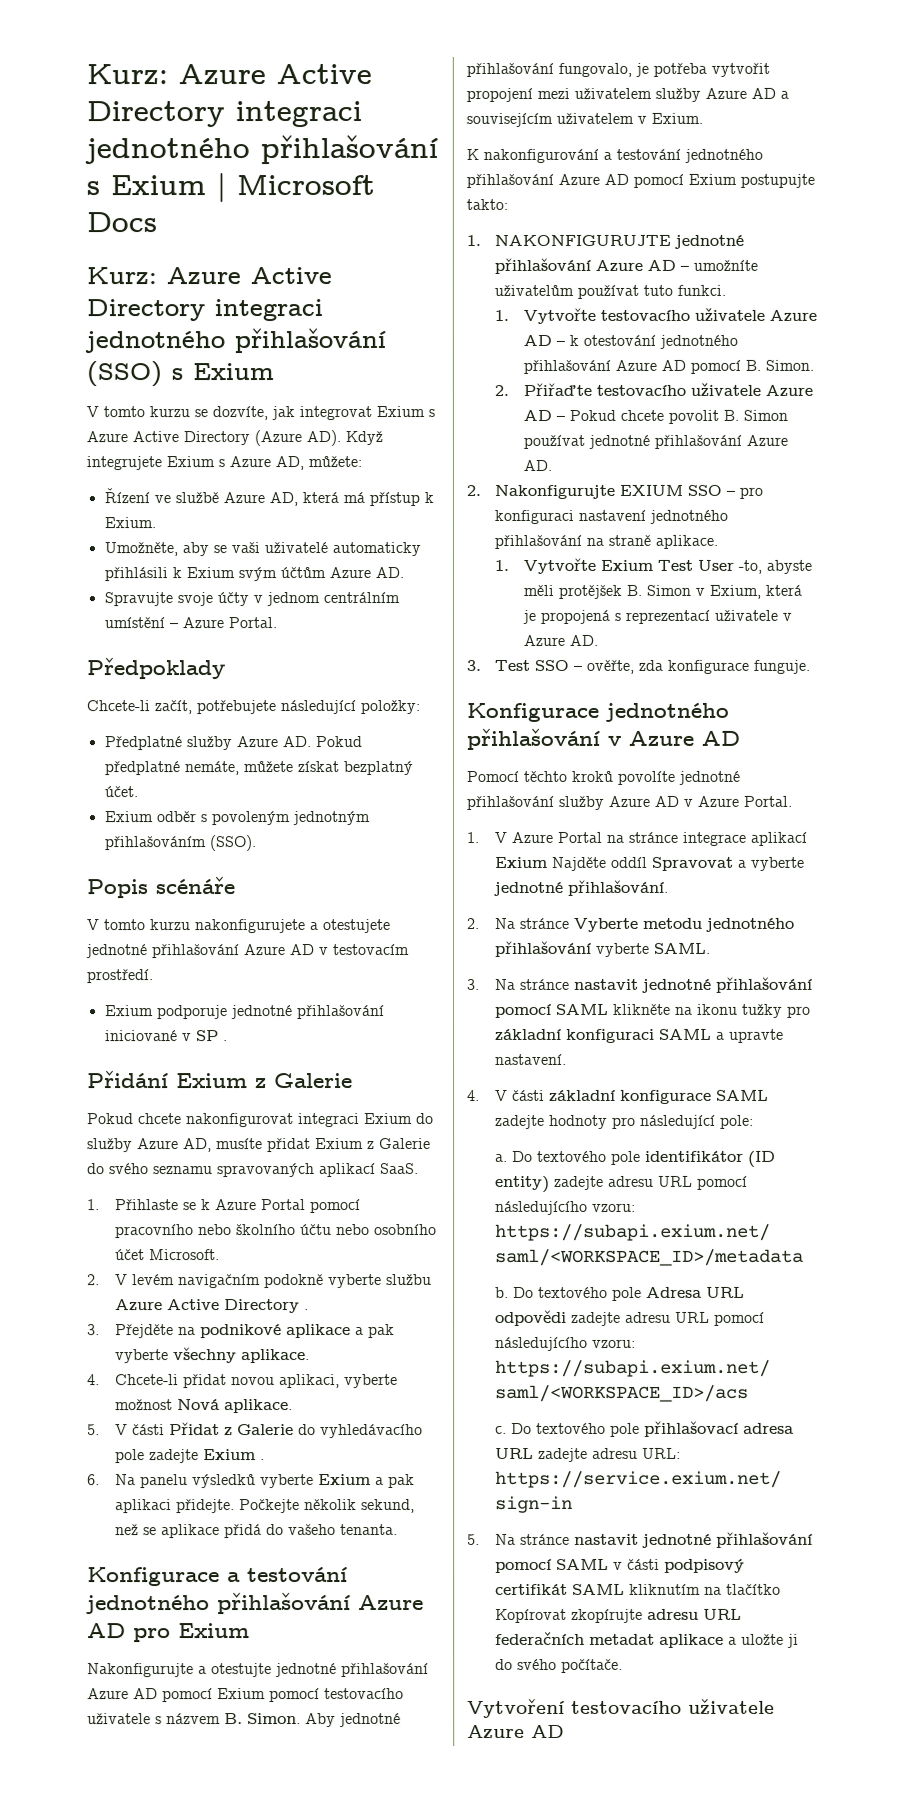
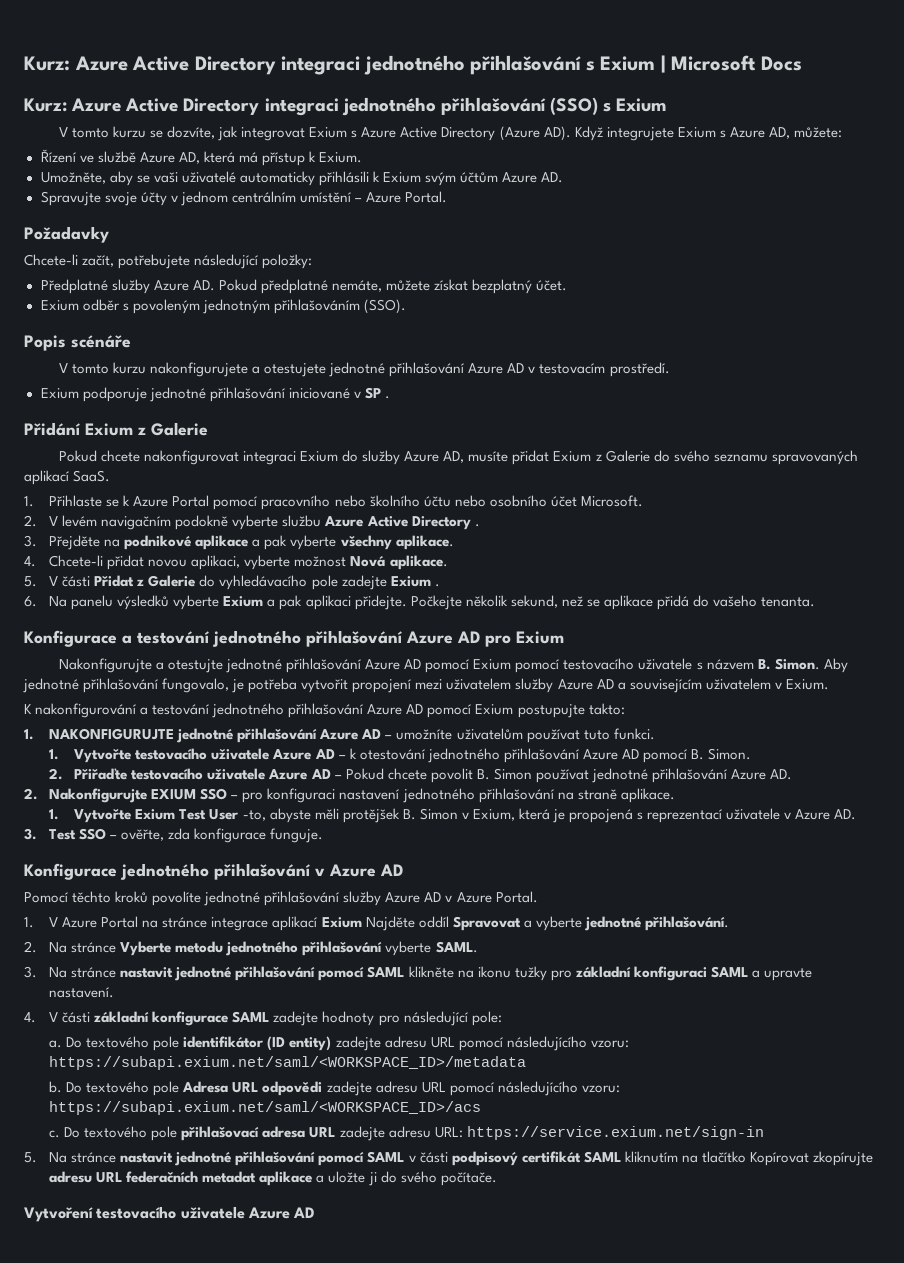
[86,657,225,680] Předpoklady -> [24,226,109,243] Požadavky

